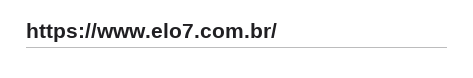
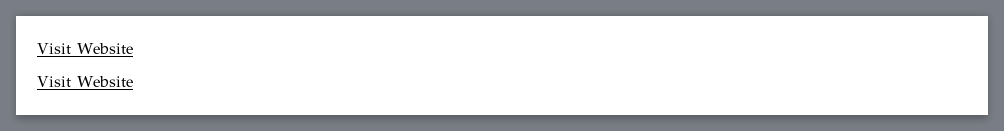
[26,23,277,42] https://www.elo7.com.br/ -> [37,43,133,54] [37,76,133,87] Visit Website // Visit Website

